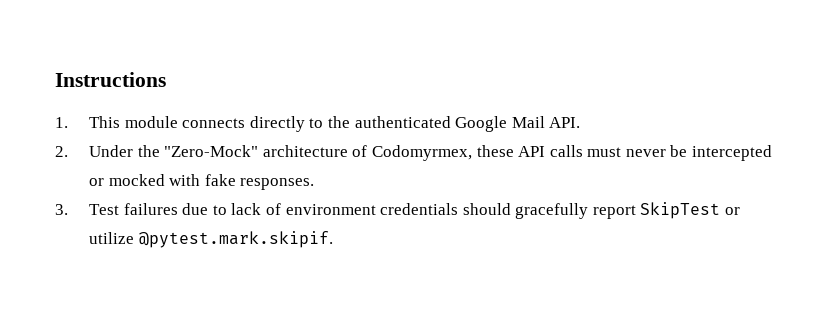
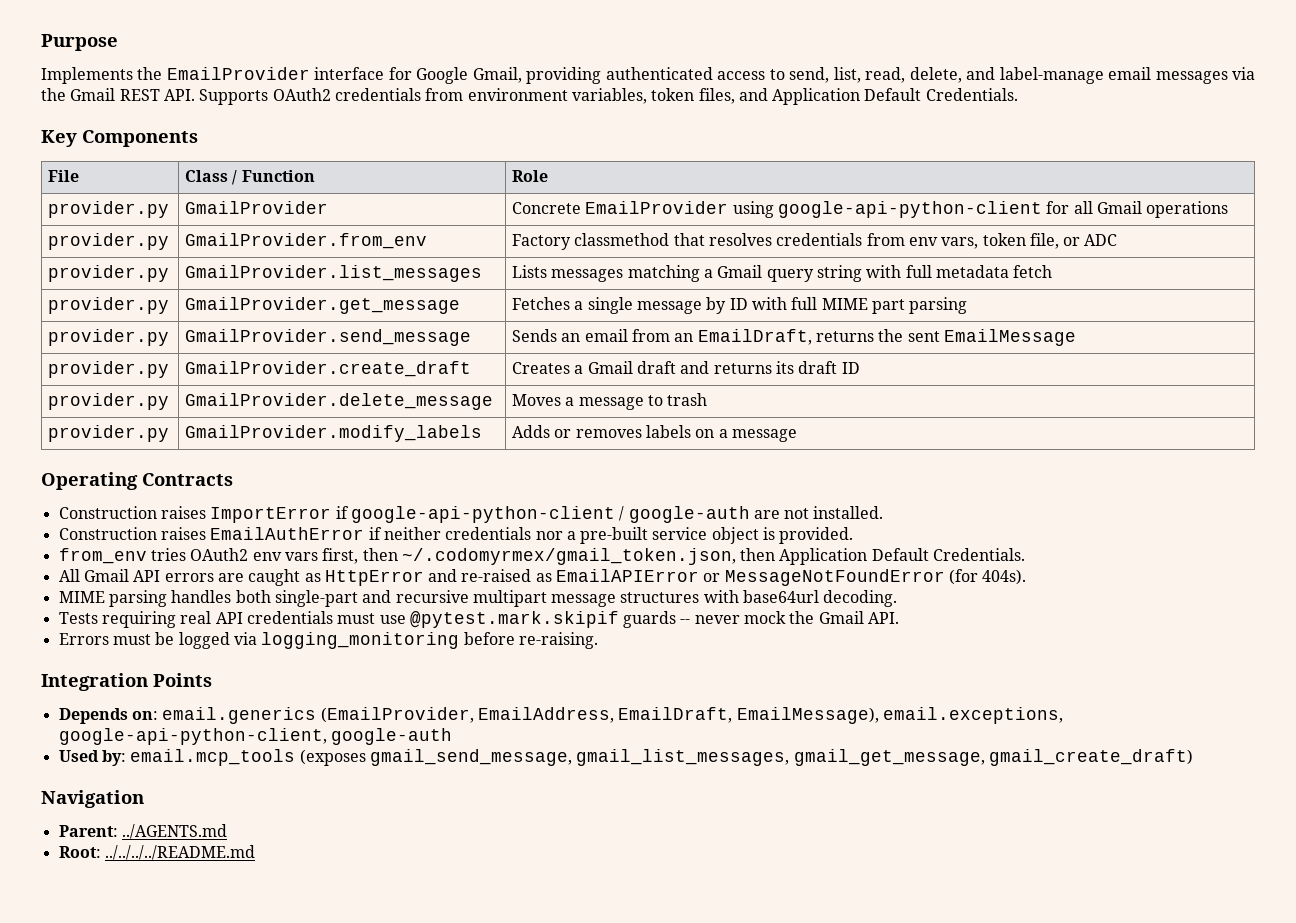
[55,72,166,87] [55,116,581,132] [55,145,773,161] [88,174,315,190] [55,202,741,219] [88,231,333,248] Instructions // 1. This module connects directly to the authenticated Google Mail API. // 2. Under the "Zero-Mock" architecture of Codomyrmex, these API calls must never be intercepted or mocked with fake responses. // 3. Test failures due to lack of environment credentials should gracefully report SkipTest or utilize @pytest.mark.skipif. -> [41,34,118,51] [41,67,1255,84] [41,88,1018,105] [41,130,198,147] [47,170,79,182] [184,170,315,185] [511,170,548,182] [47,201,169,218] [184,201,328,214] [511,201,1229,218] [47,233,169,250] [184,233,427,249] [511,233,1118,250] [47,265,169,282] [184,265,482,282] [511,265,1053,282] [47,297,169,314] [184,297,460,314] [511,297,968,314] [47,329,169,346] [184,329,471,346] [511,329,1076,346] [47,361,169,378] [184,361,471,377] [511,361,860,374] [47,393,169,410] [184,393,493,410] [511,393,708,410] [47,425,169,442] [184,425,482,442] [511,425,797,442] [41,472,233,490] [58,506,884,523] [58,527,854,544] [58,548,1026,565] [58,569,1027,586] [58,590,898,607] [58,611,900,628] [58,632,598,649] [41,673,212,691] [58,707,1063,724] [58,728,452,745] [58,749,1193,766] [41,790,144,808] [58,824,227,839] [58,845,255,860] Purpose // Implements the EmailProvider interface for Google Gmail, providing authenticated access to send, list, read, delete, and label-manage email messages via the Gmail REST API. Supports OAuth2 credentials from environment variables, token files, and Application Default Credentials. // Key Components // File | Class / Function | Role // provider.py | GmailProvider | Concrete EmailProvider using google-api-python-client for all Gmail operations // provider.py | GmailProvider.from_env | Factory classmethod that resolves credentials from env vars, token file, or ADC // provider.py | GmailProvider.list_messages | Lists messages matching a Gmail query string with full metadata fetch // provider.py | GmailProvider.get_message | Fetches a single message by ID with full MIME part parsing // provider.py | GmailProvider.send_message | Sends an email from an EmailDraft, returns the sent EmailMessage // provider.py | GmailProvider.create_draft | Creates a Gmail draft and returns its draft ID // provider.py | GmailProvider.delete_message | Moves a message to trash // provider.py | GmailProvider.modify_labels | Adds or removes labels on a message // Operating Contracts // Construction raises ImportError if google-api-python-client / google-auth are not installed. // Construction raises EmailAuthError if neither credentials nor a pre-built service object is provided. // from_env tries OAuth2 env vars first, then ~/.codomyrmex/gmail_token.json, then Application Default Credentials. // All Gmail API errors are caught as HttpError and re-raised as EmailAPIError or MessageNotFoundError (for 404s). // MIME parsing handles both single-part and recursive multipart message structures with base64url decoding. // Tests requiring real API credentials must use @pytest.mark.skipif guards -- never mock the Gmail API. // Errors must be logged via logging_monitoring before re-raising. // Integration Points // Depends on: email.generics (EmailProvider, EmailAddress, EmailDraft, EmailMessage), email.exceptions, google-api-python-client, google-auth // Used by: email.mcp_tools (exposes gmail_send_message, gmail_list_messages, gmail_get_message, gmail_create_draft) // Navigation // Parent: ../AGENTS.md // Root: ../../../../README.md

